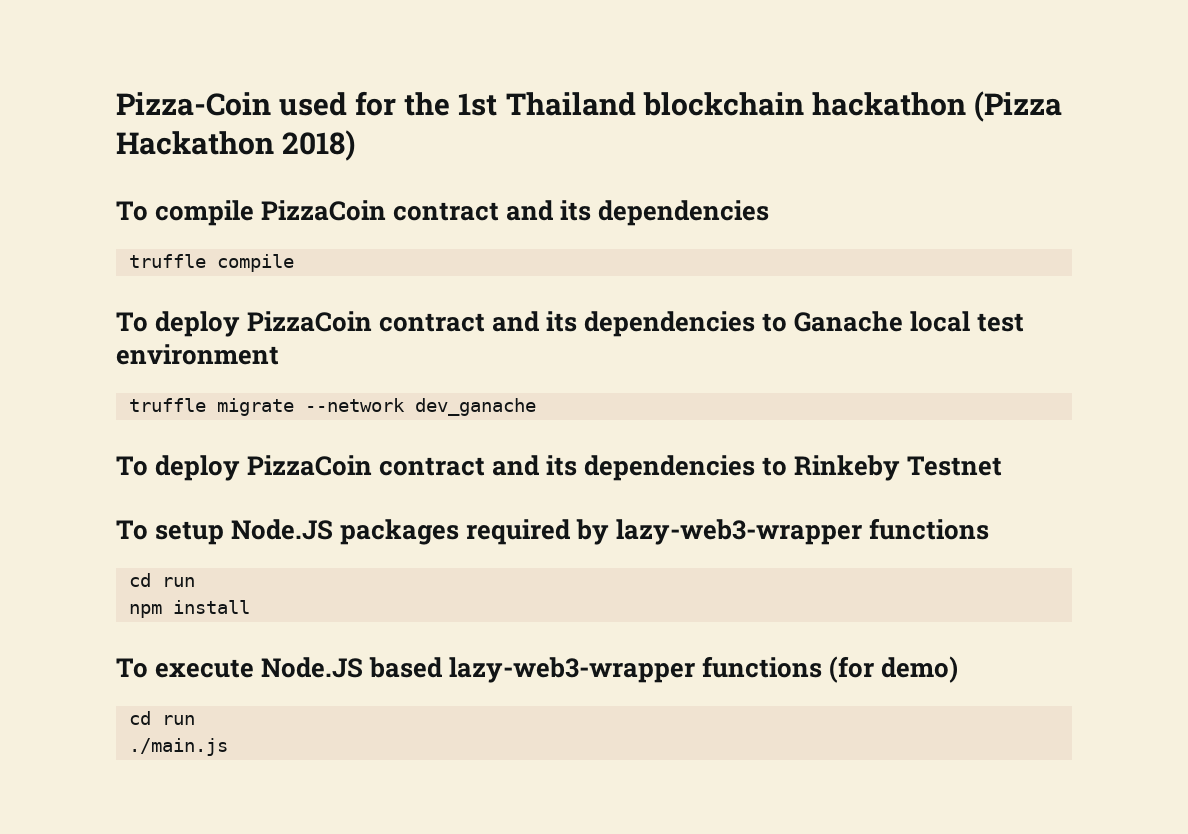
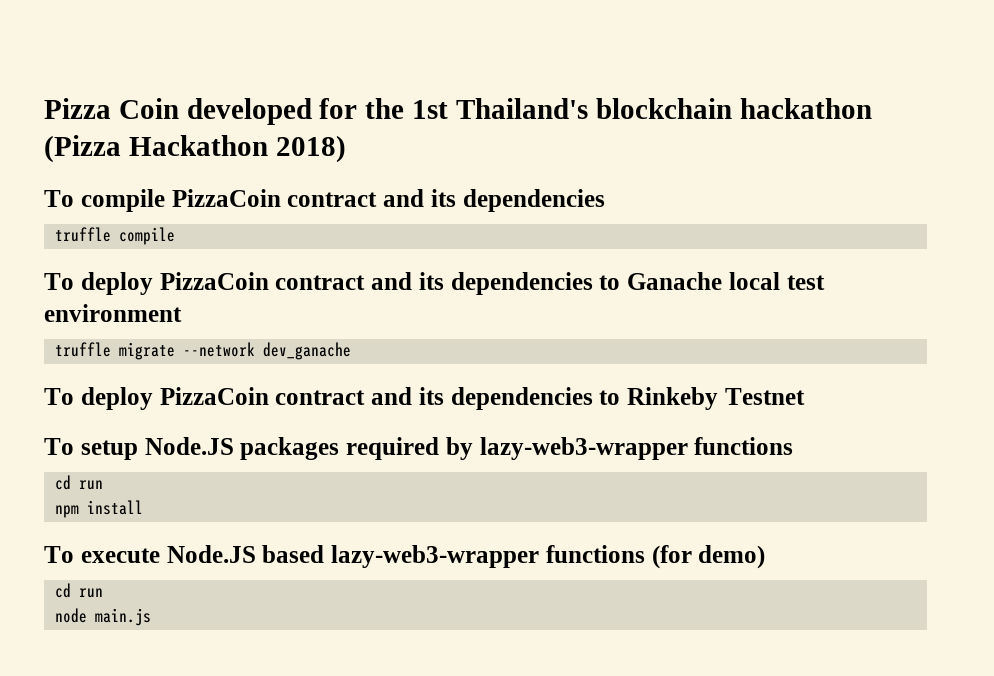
[116,92,348,116] Pizza-Coin used -> [44,98,312,125] Pizza Coin developed
[505,92,636,116] Thailand -> [455,98,588,119] Thailand's
[129,738,229,756] ./main.js -> [55,608,152,626] node main.js

